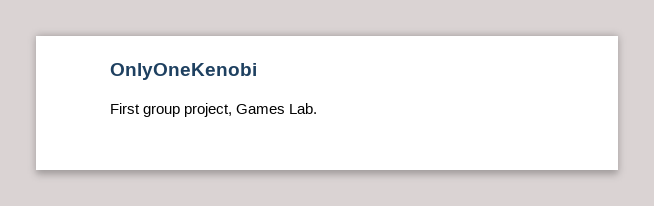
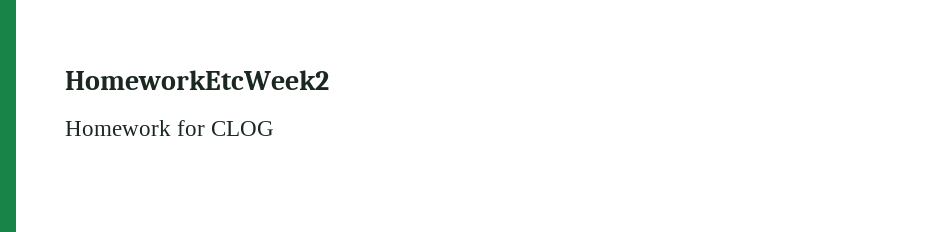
[110,63,257,80] [110,103,318,117] OnlyOneKenobi // First group project, Games Lab. -> [65,70,329,90] [65,120,275,136] HomeworkEtcWeek2 // Homework for CLOG

